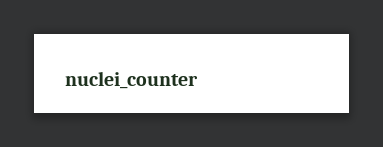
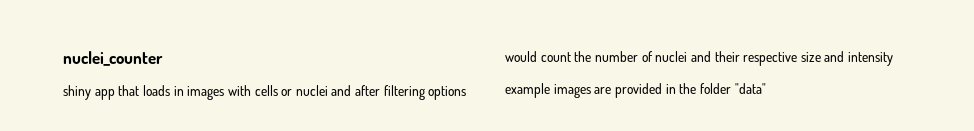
(198, 80) none -> [63,85,467,100] [505,51,894,66] [505,83,766,98] // shiny app that loads in images with cells or nuclei and after filtering options would count the number of nuclei and their respective size and intensity // example images are provided in the folder "data"

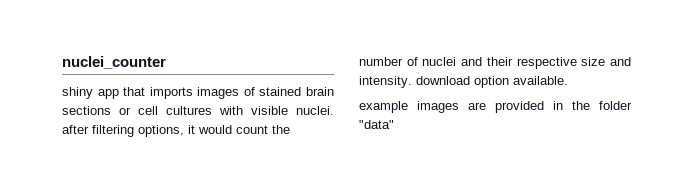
[142,85,467,100] loads in images with cells or nuclei and after filtering options -> [149,87,335,99] [62,106,334,115] [62,125,195,137] imports images of stained brain sections or cell cultures with visible nuclei. after filtering options, it
[848,52,894,66] intensity -> [359,76,568,88] intensity. download option available.

